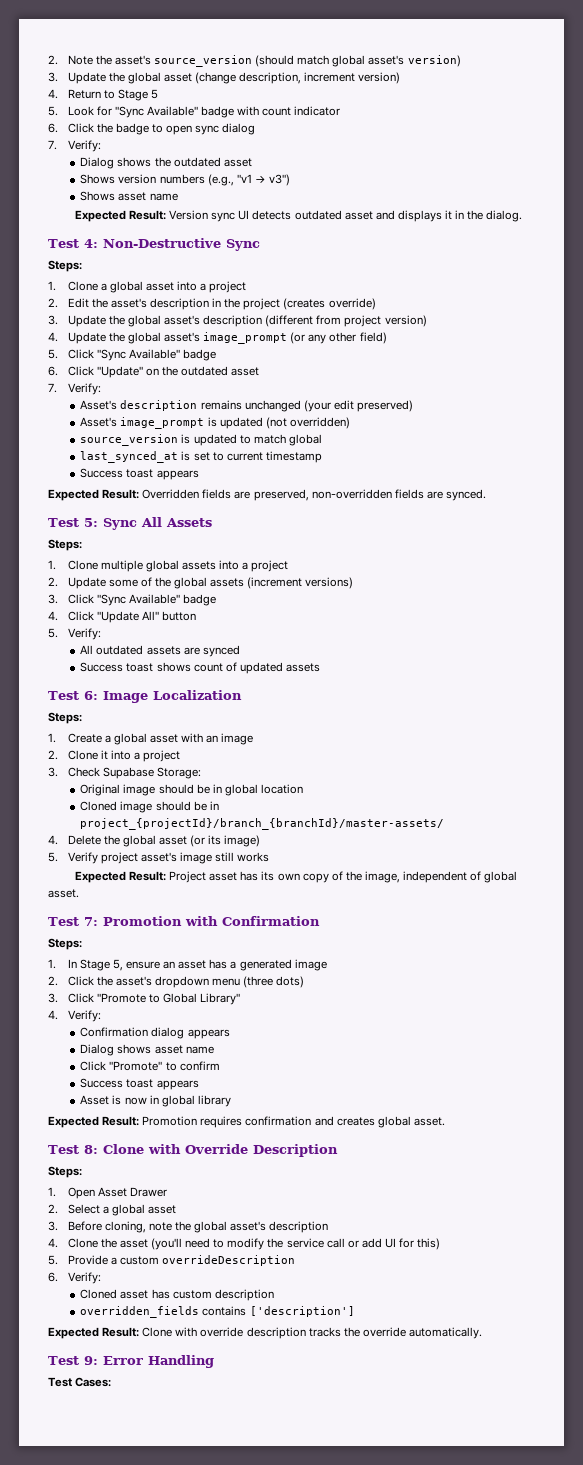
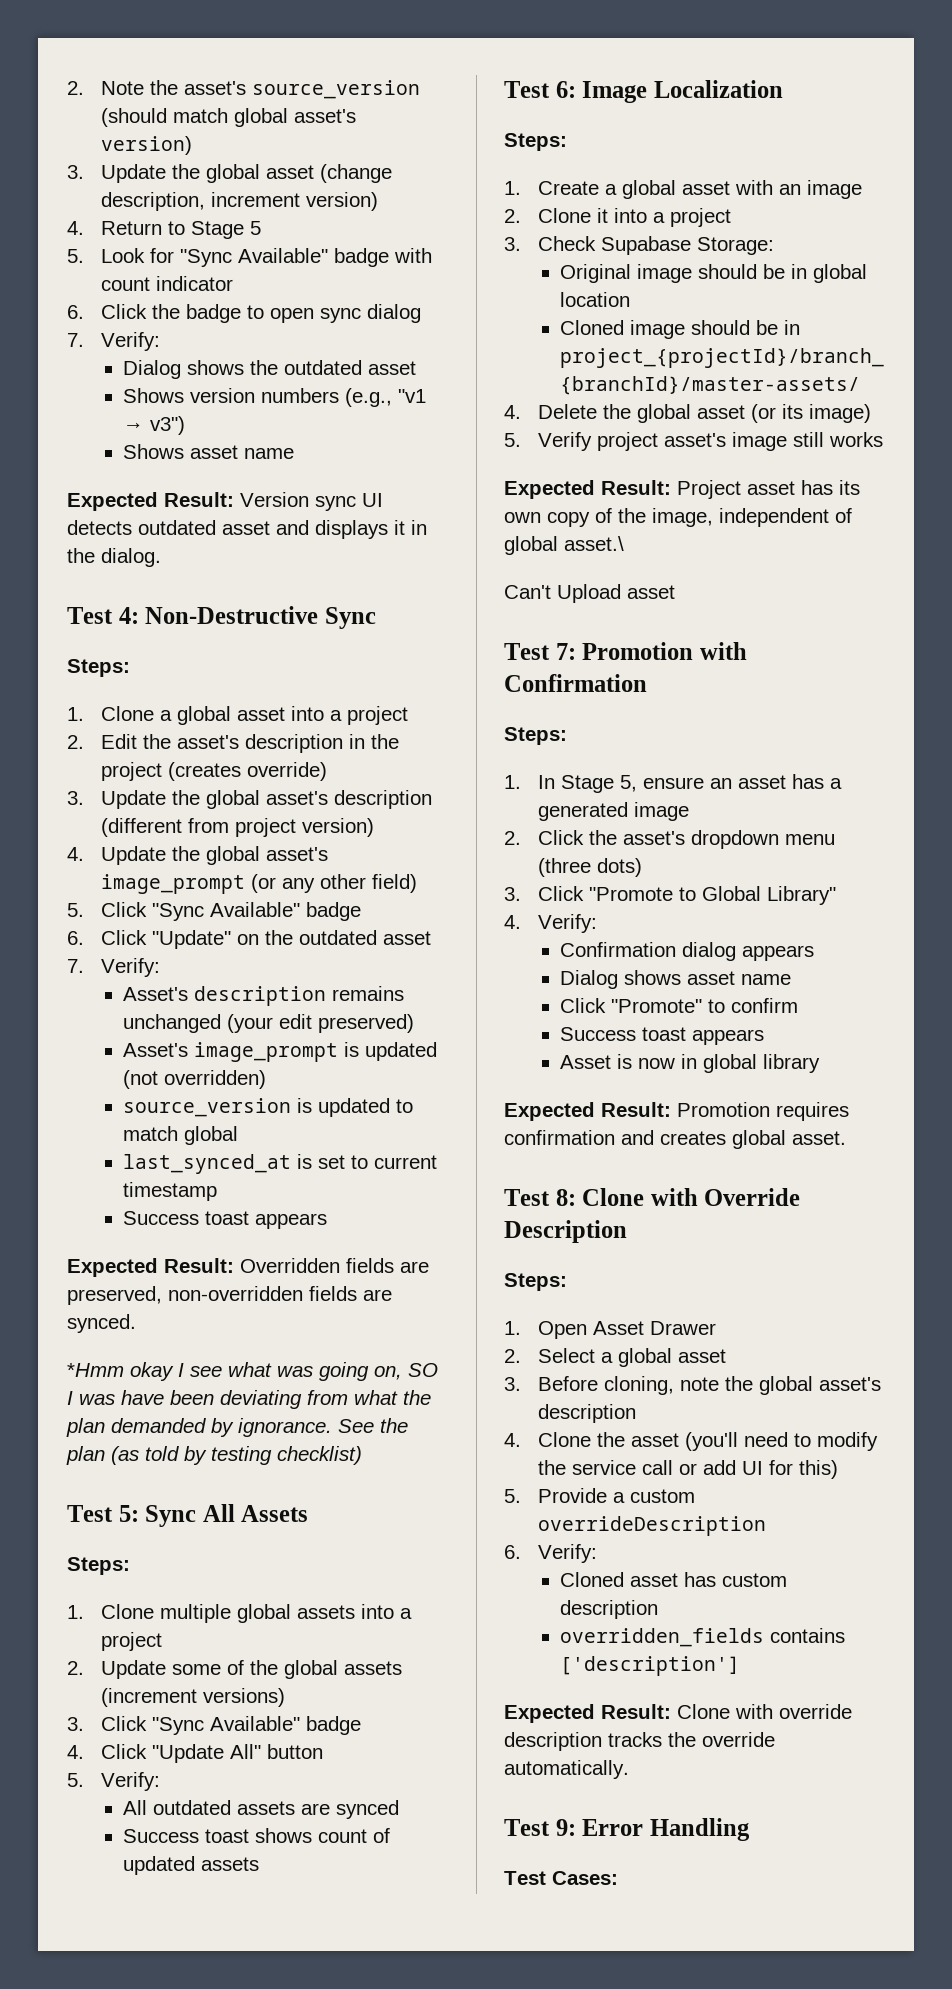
(486, 495) none -> [67,1362,438,1381] [67,1390,431,1409] [66,1418,408,1437] [66,1446,362,1465] // *Hmm okay I see what was going on, SO I was have been deviating from what the plan demanded by ignorance. See the plan (as told by testing checklist)
[48,889,79,898] asset. -> [564,536,624,551] [504,584,675,603] asset.\ // Can't Upload asset

